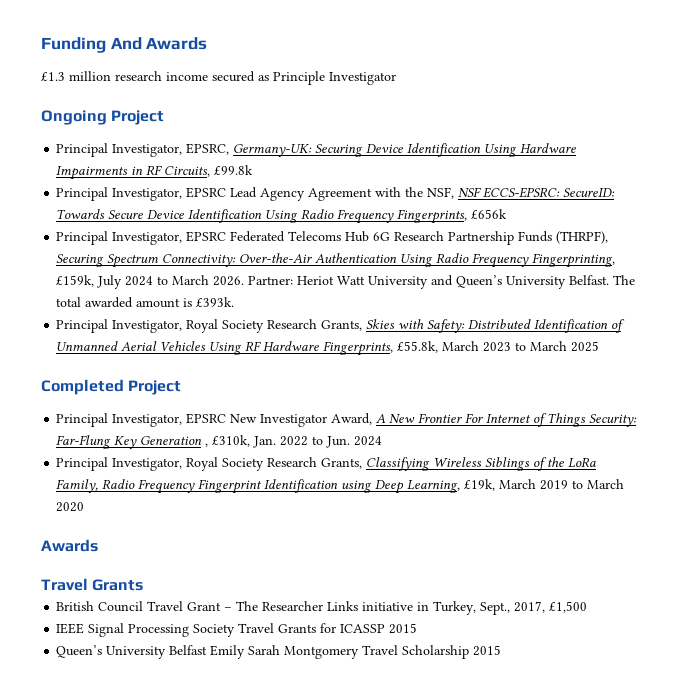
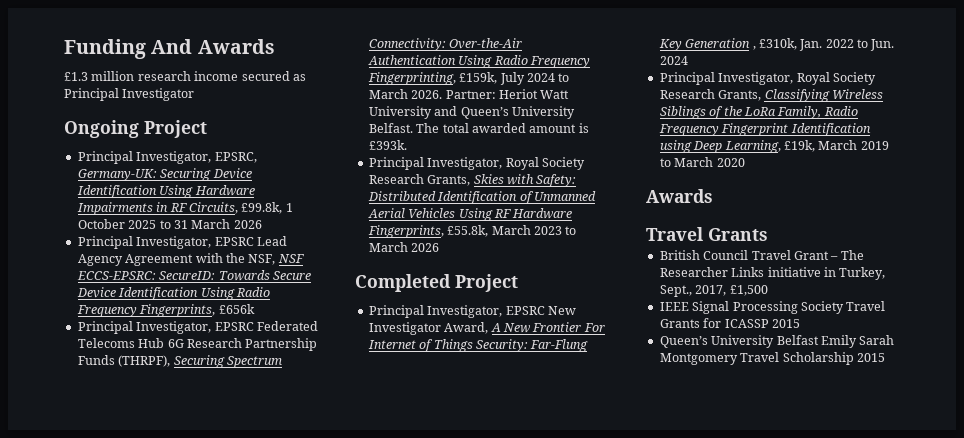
[273,71,325,85] Principle -> [64,88,119,101] Principal
[214,165,254,175] £99.8k -> [241,202,293,214] [77,219,262,229] £99.8k, 1 October 2025 to 31 March 2026
[571,341,600,352] 2025 -> [411,243,440,252] 2026

